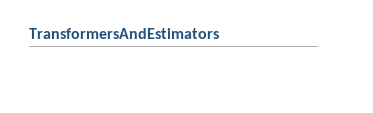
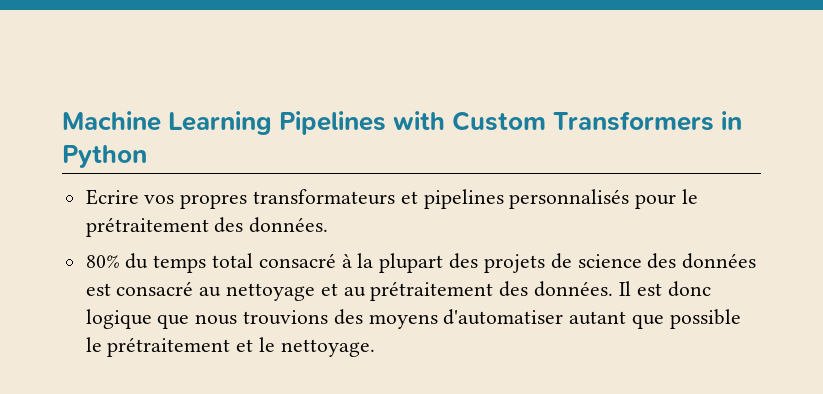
[29,28,219,39] TransformersAndEstimators -> [62,111,743,135] [62,145,147,168] [85,189,699,209] [85,217,329,237] [85,253,757,273] [85,281,711,301] [85,309,741,329] [85,337,375,357] Machine Learning Pipelines with Custom Transformers in Python // Ecrire vos propres transformateurs et pipelines personnalisés pour le prétraitement des données. // 80% du temps total consacré à la plupart des projets de science des données est consacré au nettoyage et au prétraitement des données. Il est donc logique que nous trouvions des moyens d'automatiser autant que possible le prétraitement et le nettoyage.

